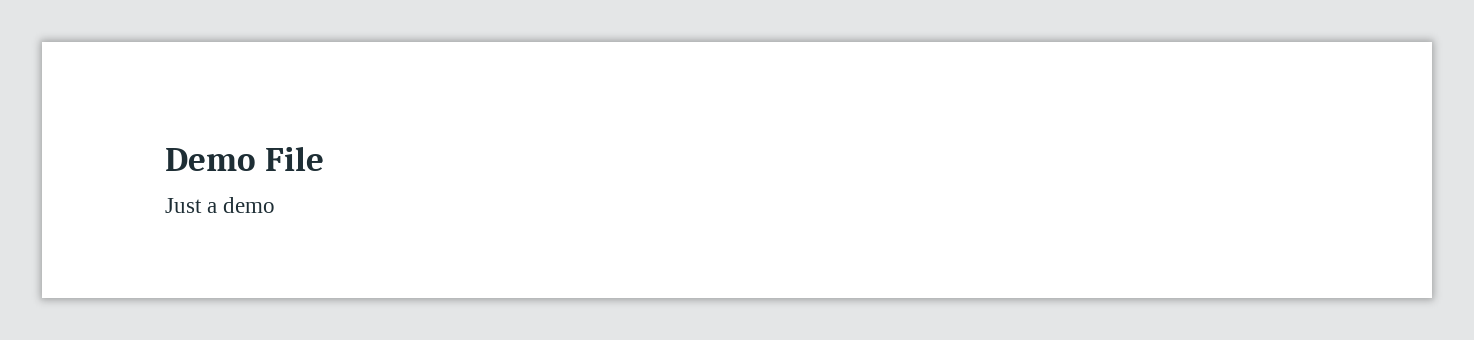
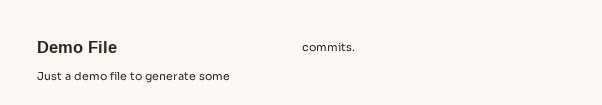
(276, 205) none -> [110,71,230,83] [302,42,355,52] file to generate some commits.

